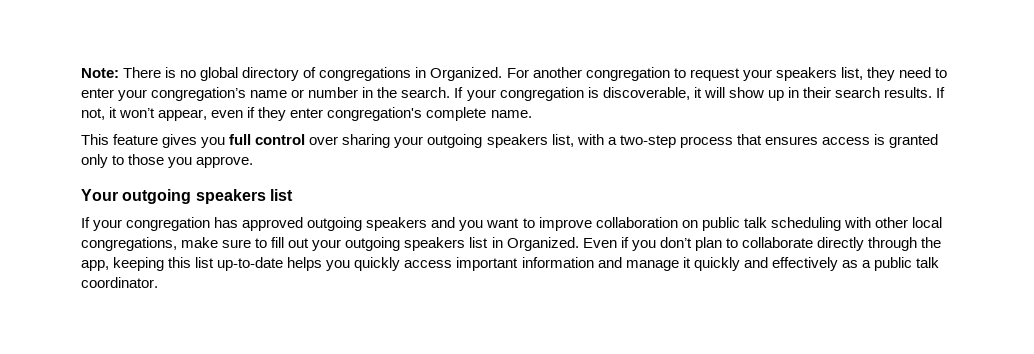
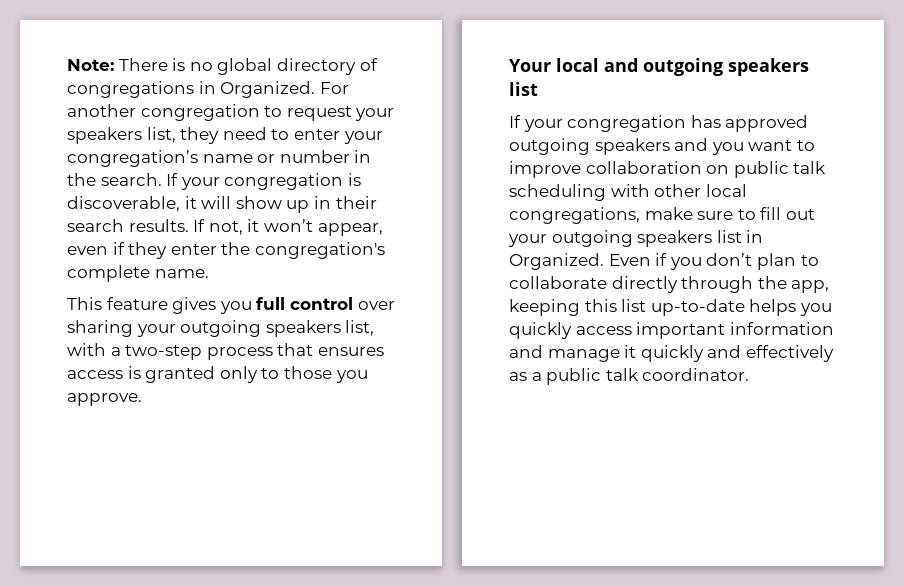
(324, 113) none -> [221,242,251,255] the
(118, 195) none -> [555,58,638,72] local and

